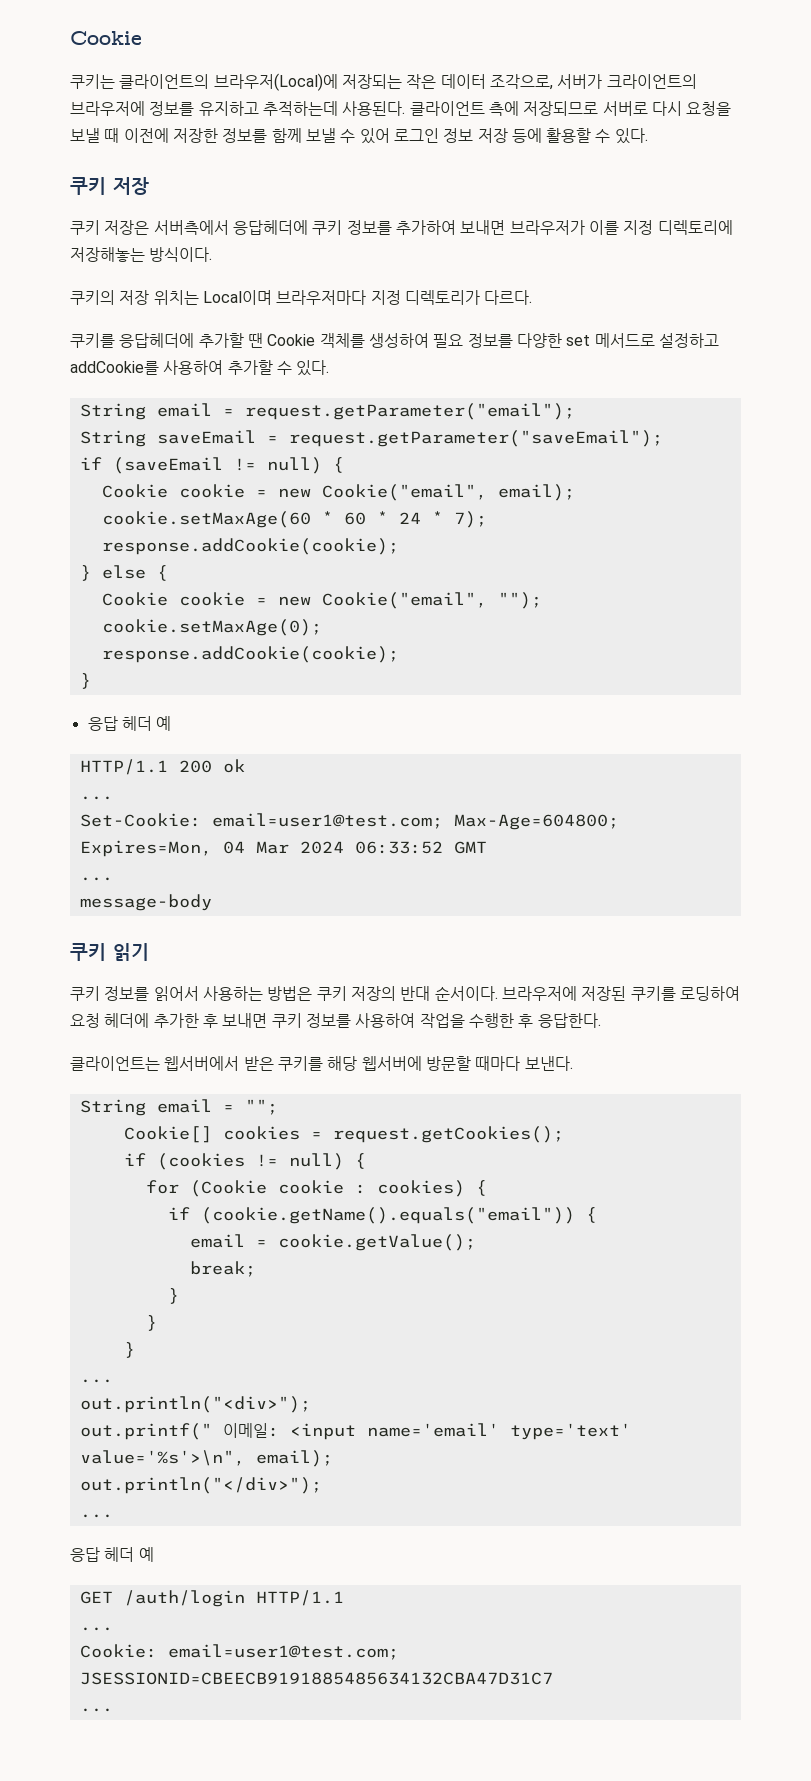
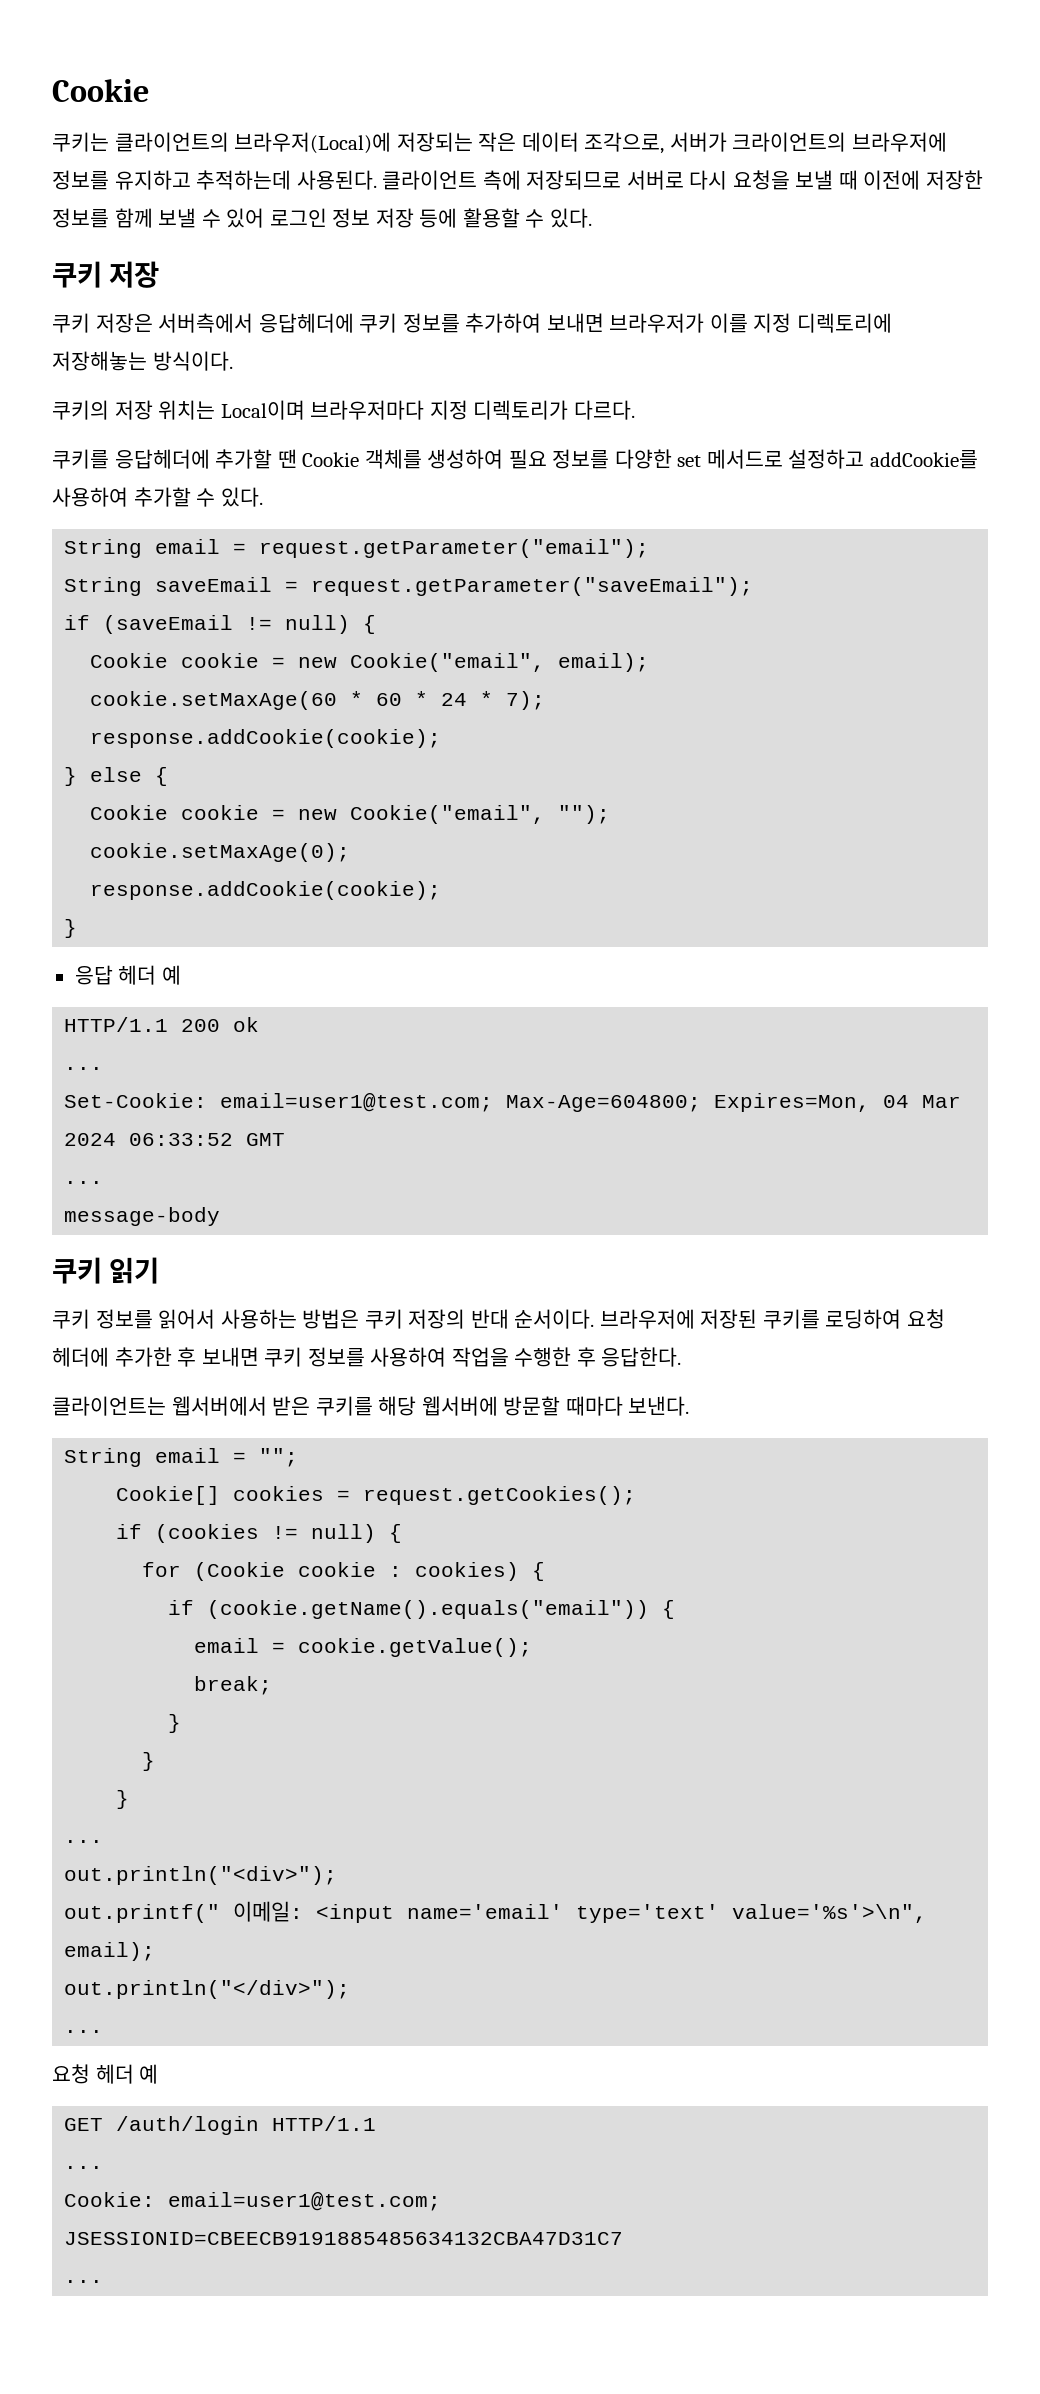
[70,1547,100,1562] 응답 -> [52,2064,90,2084] 요청

